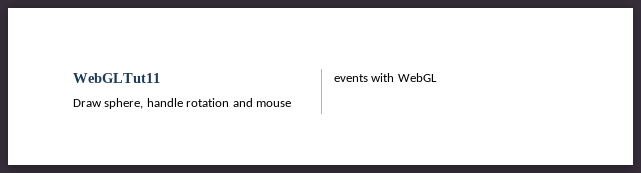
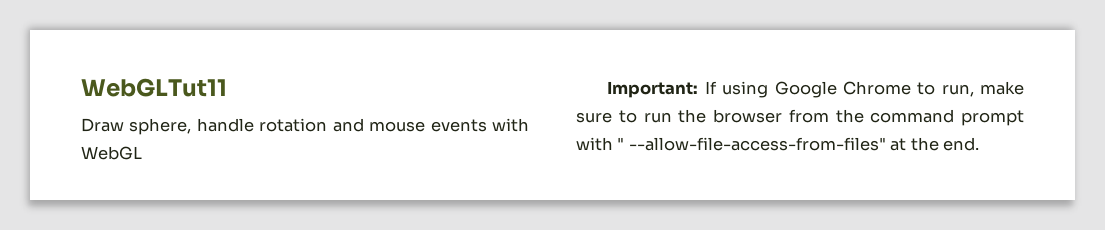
(437, 77) none -> [607,81,1024,98] [576,109,1024,126] [576,137,980,151] // Important: If using Google Chrome to run, make sure to run the browser from the command prompt with " --allow-file-access-from-files" at the end.

